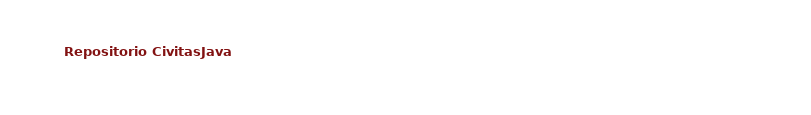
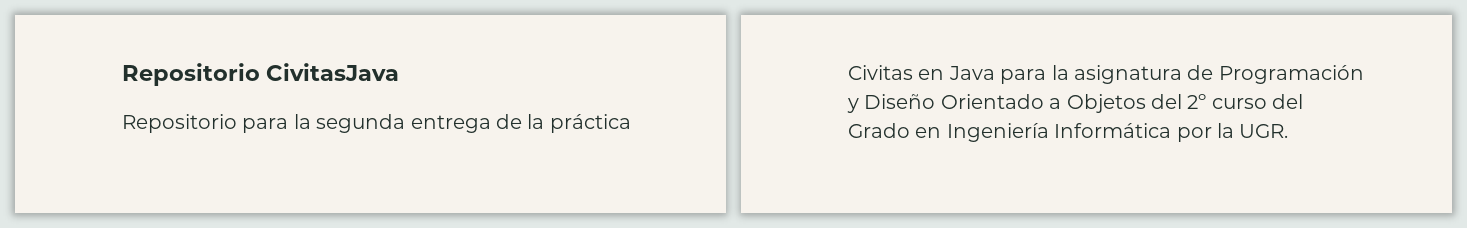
(232, 52) none -> [122,114,631,133] [848,65,1364,84] [847,94,1304,113] [848,123,1289,142] // Repositorio para la segunda entrega de la práctica Civitas en Java para la asignatura de Programación y Diseño Orientado a Objetos del 2º curso del Grado en Ingeniería Informática por la UGR.

